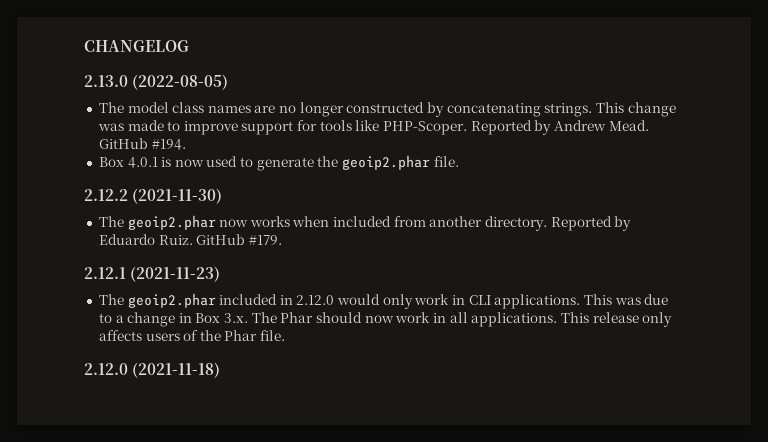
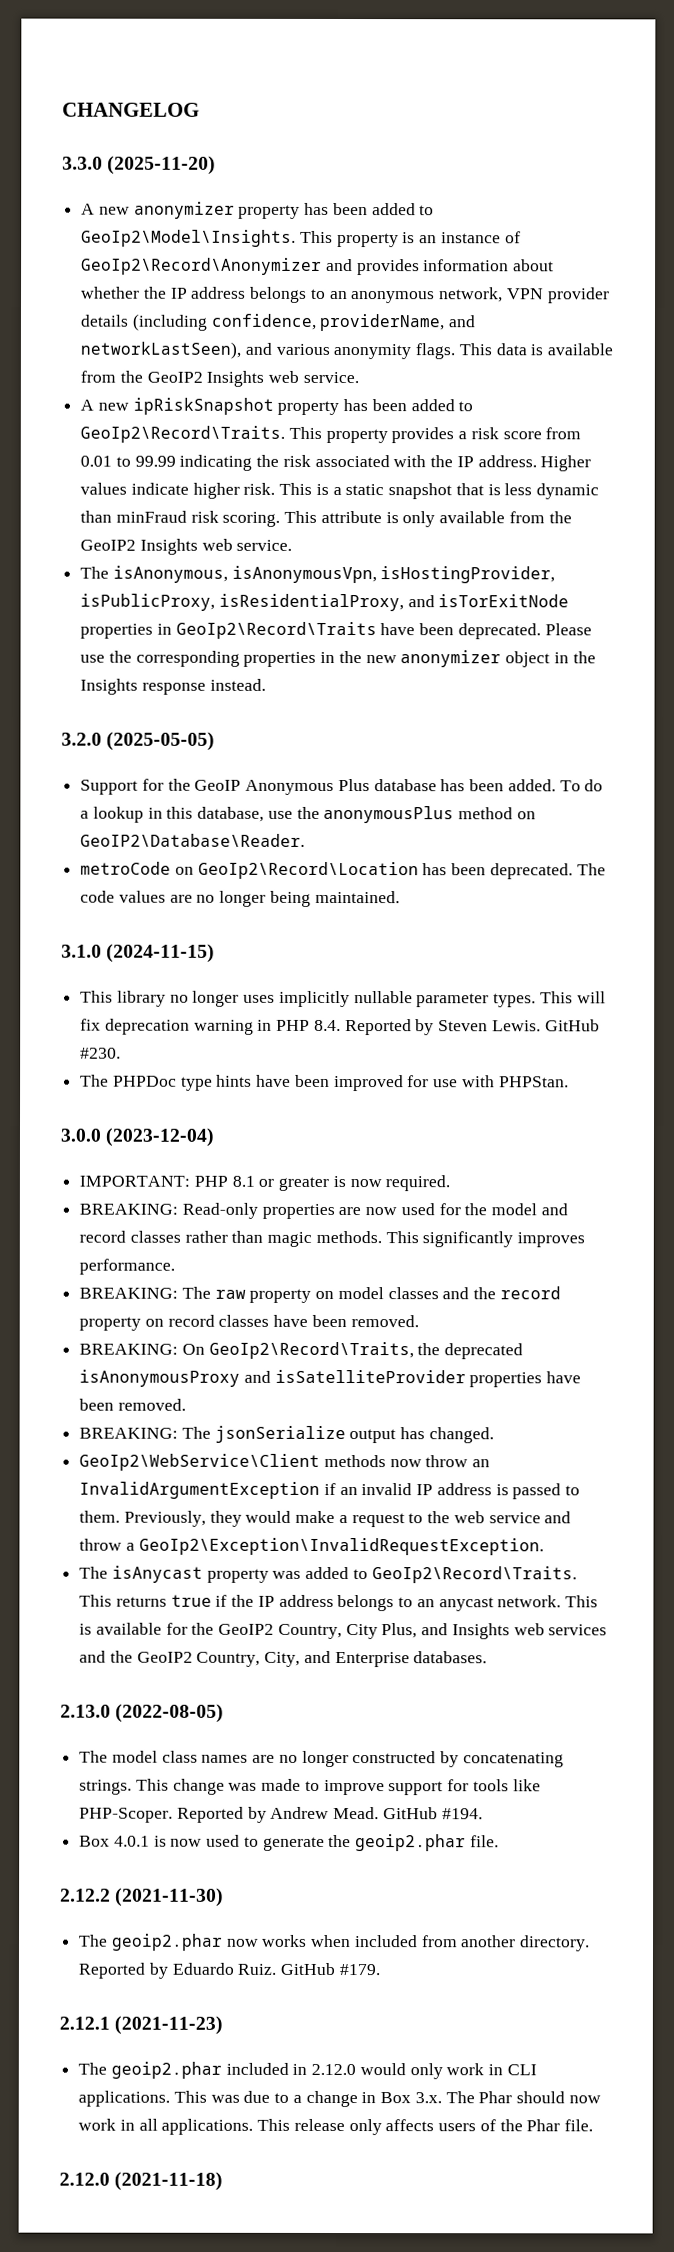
(189, 46) none -> [62,155,217,175] [81,201,435,219] [81,229,521,248] [81,257,555,276] [81,286,610,304] [80,313,476,332] [80,341,614,360] [80,370,359,387] [80,397,474,416] [80,425,582,444] [80,454,592,472] [80,482,599,500] [80,510,572,528] [80,538,293,555] [80,565,556,584] [80,593,570,612] [80,621,592,640] [80,650,596,668] [80,678,266,695] [61,731,216,751] [80,778,604,795] [80,805,536,824] [80,833,306,847] [80,861,606,880] [80,890,400,907] [61,943,216,963] [80,990,606,1008] [80,1018,600,1036] [80,1047,122,1059] [80,1074,569,1092] [60,1127,215,1147] [79,1175,451,1192] [79,1202,568,1219] [79,1230,586,1248] [79,1258,176,1275] [79,1286,561,1303] [79,1314,419,1331] [79,1341,524,1360] [79,1369,582,1388] [79,1398,186,1411] [79,1425,494,1444] [79,1453,491,1471] [79,1481,581,1500] [79,1510,572,1528] [79,1537,544,1556] [79,1565,577,1584] [79,1594,598,1612] [79,1622,608,1640] [79,1650,488,1668] // 3.3.0 (2025-11-20) // A new anonymizer property has been added to GeoIp2\Model\Insights. This property is an instance of GeoIp2\Record\Anonymizer and provides information about whether the IP address belongs to an anonymous network, VPN provider details (including confidence, providerName, and networkLastSeen), and various anonymity flags. This data is available from the GeoIP2 Insights web service. // A new ipRiskSnapshot property has been added to GeoIp2\Record\Traits. This property provides a risk score from 0.01 to 99.99 indicating the risk associated with the IP address. Higher values indicate higher risk. This is a static snapshot that is less dynamic than minFraud risk scoring. This attribute is only available from the GeoIP2 Insights web service. // The isAnonymous, isAnonymousVpn, isHostingProvider, isPublicProxy, isResidentialProxy, and isTorExitNode properties in GeoIp2\Record\Traits have been deprecated. Please use the corresponding properties in the new anonymizer object in the Insights response instead. // 3.2.0 (2025-05-05) // Support for the GeoIP Anonymous Plus database has been added. To do a lookup in this database, use the anonymousPlus method on GeoIP2\Database\Reader. // metroCode on GeoIp2\Record\Location has been deprecated. The code values are no longer being maintained. // 3.1.0 (2024-11-15) // This library no longer uses implicitly nullable parameter types. This will fix deprecation warning in PHP 8.4. Reported by Steven Lewis. GitHub #230. // The PHPDoc type hints have been improved for use with PHPStan. // 3.0.0 (2023-12-04) // IMPORTANT: PHP 8.1 or greater is now required. // BREAKING: Read-only properties are now used for the model and record classes rather than magic methods. This significantly improves performance. // BREAKING: The raw property on model classes and the record property on record classes have been removed. // BREAKING: On GeoIp2\Record\Traits, the deprecated isAnonymousProxy and isSatelliteProvider properties have been removed. // BREAKING: The jsonSerialize output has changed. // GeoIp2\WebService\Client methods now throw an InvalidArgumentException if an invalid IP address is passed to them. Previously, they would make a request to the web service and throw a GeoIp2\Exception\InvalidRequestException. // The isAnycast property was added to GeoIp2\Record\Traits. This returns true if the IP address belongs to an anycast network. This is available for the GeoIP2 Country, City Plus, and Insights web services and the GeoIP2 Country, City, and Enterprise databases.

